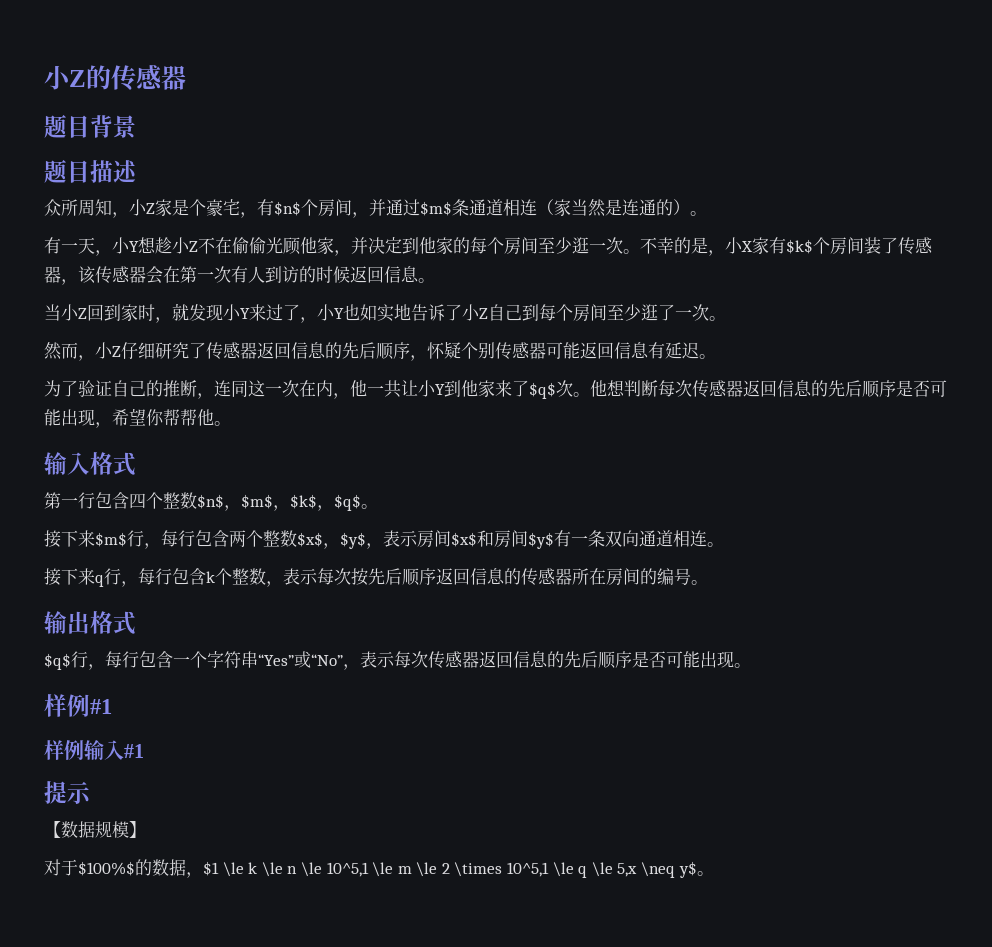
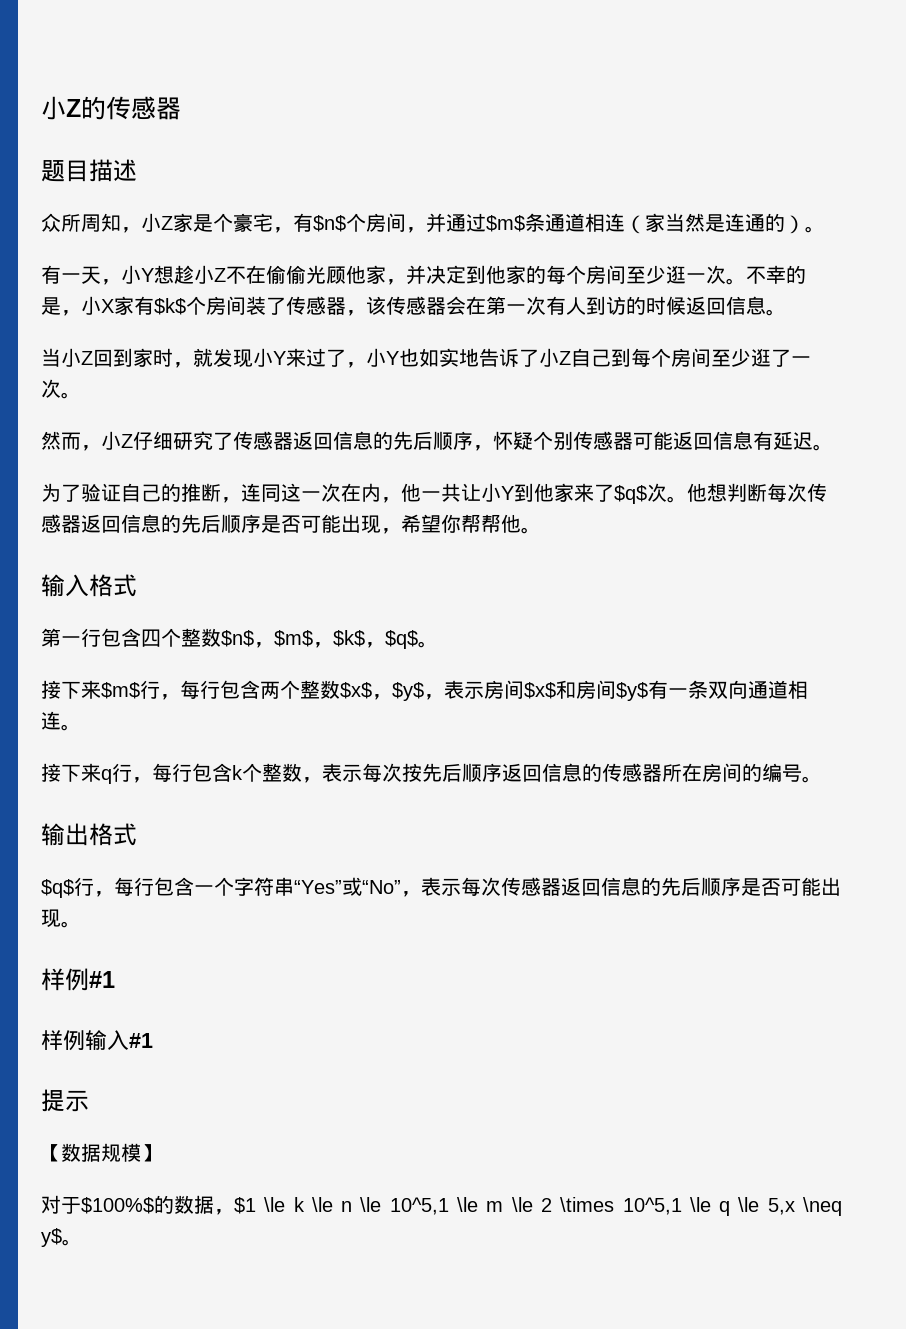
[44,114,136,139] // 题目背景 -> (181, 108) none

